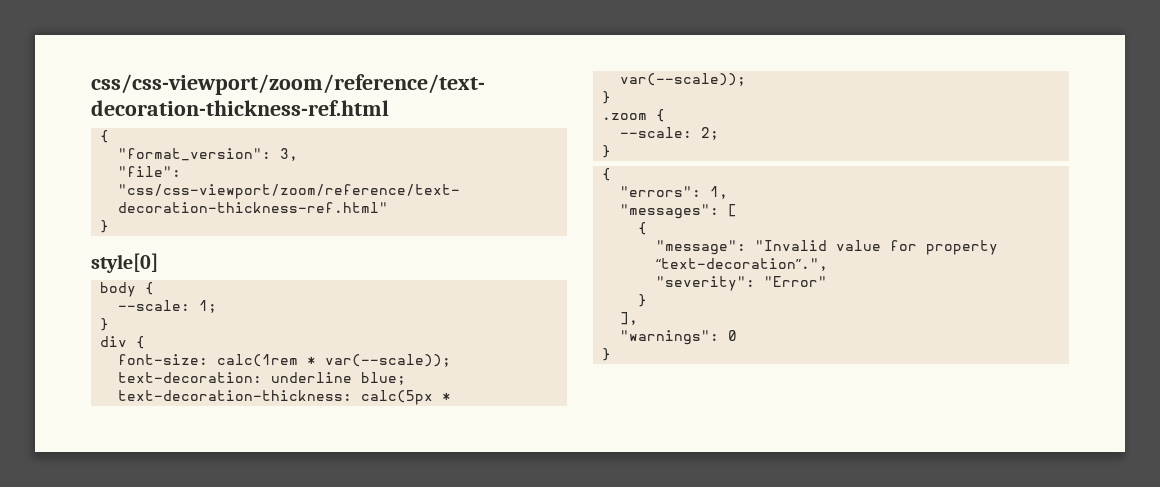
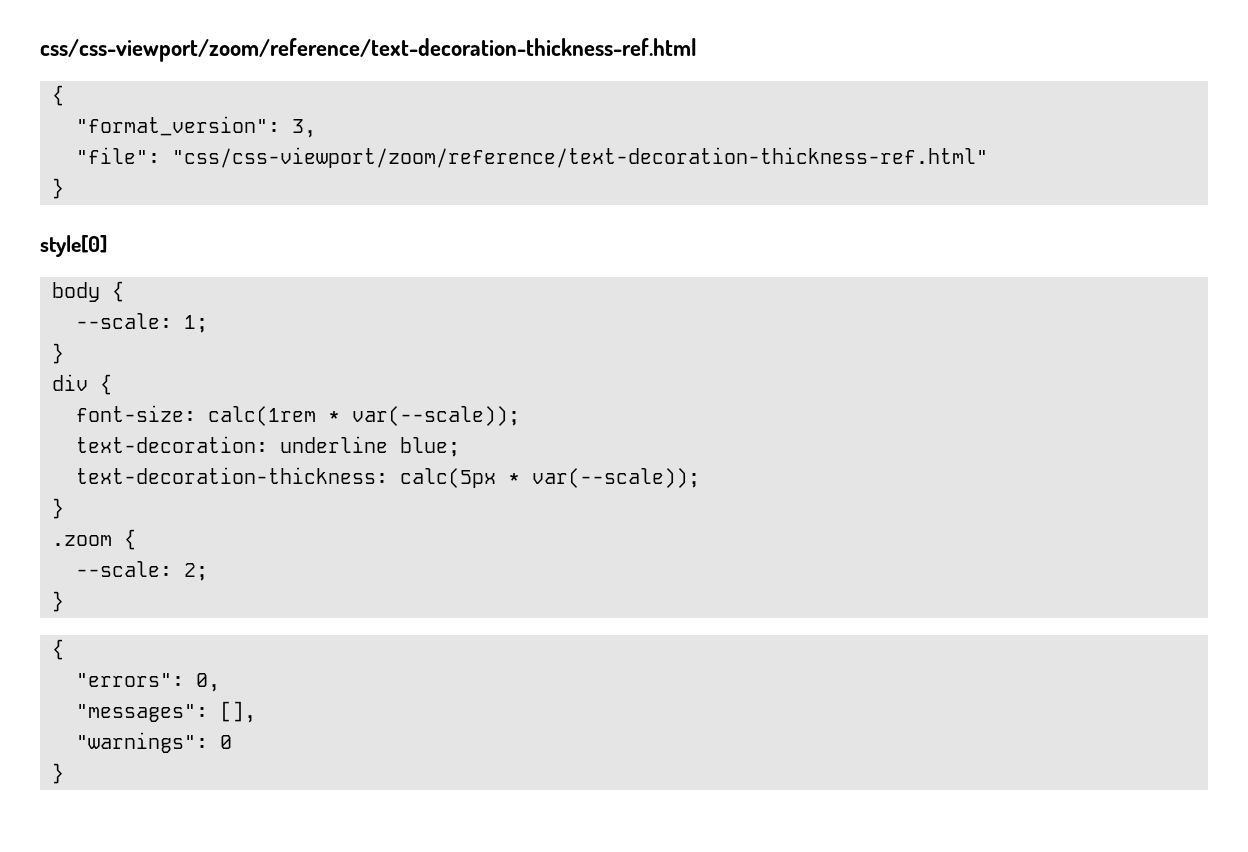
[710,186,729,199] 1, -> [196,673,221,692] 0,
[728,204,738,217] [638,222,648,235] [656,240,999,255] [656,258,829,271] [656,276,828,291] [638,294,648,307] [620,312,639,325] [ // { // "message": "Invalid value for property “text-decoration”.", // "severity": "Error" // } // ], -> [220,701,257,723] [],

